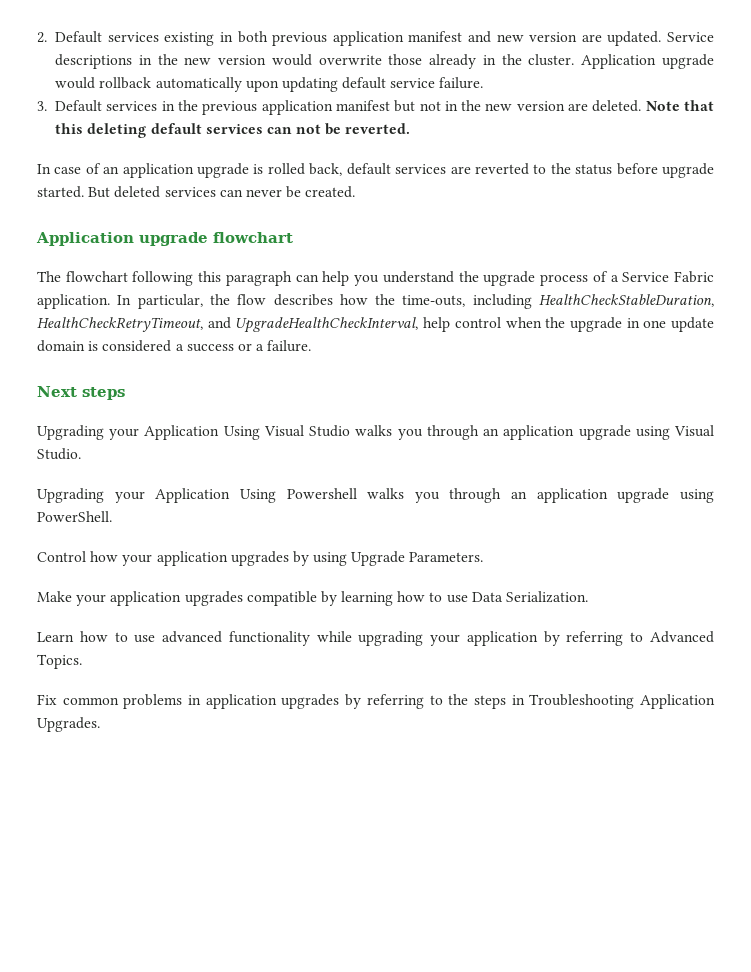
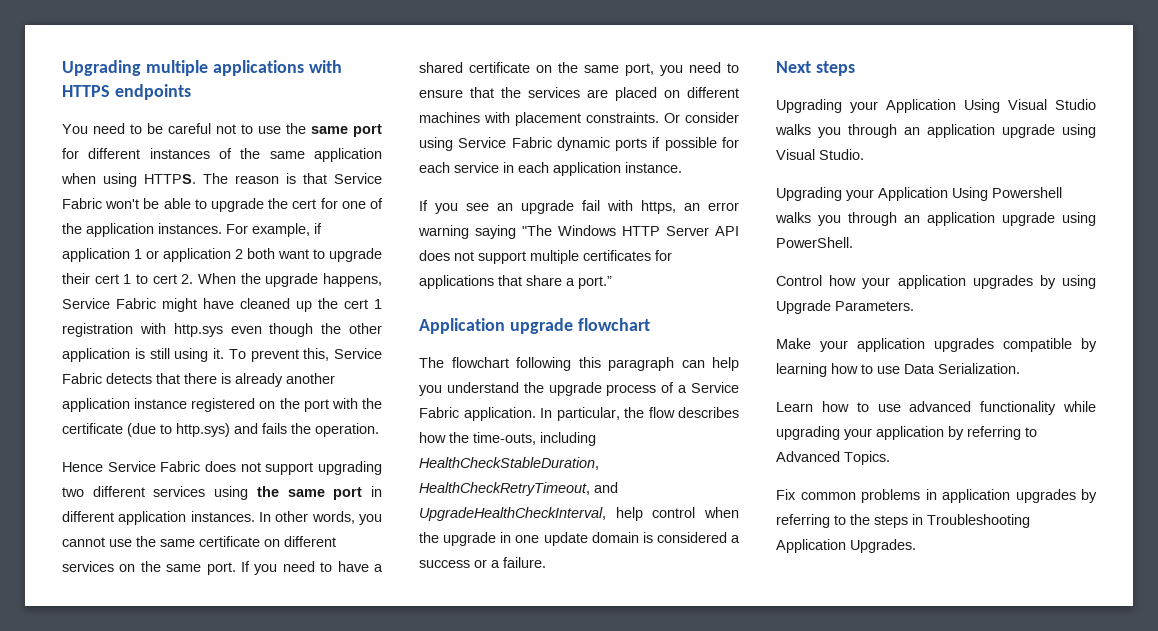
[37,31,715,46] [55,54,714,69] [55,77,484,92] [37,100,714,115] [55,123,411,138] [37,163,714,178] [37,186,356,198] 2. Default services existing in both previous application manifest and new version are updated. Service descriptions in the new version would overwrite those already in the cluster. Application upgrade would rollback automatically upon updating default service failure. // 3. Default services in the previous application manifest but not in the new version are deleted. Note that this deleting default services can not be reverted. // In case of an application upgrade is rolled back, default services are reverted to the status before upgrade started. But deleted services can never be created. -> [62,60,342,76] [62,84,191,100] [62,123,382,137] [62,148,382,162] [61,173,382,187] [62,198,383,212] [62,223,322,237] [62,248,382,262] [62,273,382,287] [62,298,382,312] [62,323,382,337] [62,348,382,362] [62,373,335,387] [62,398,382,412] [62,423,379,437] [62,461,382,475] [62,486,383,500] [62,511,383,525] [62,536,336,547] [62,561,383,575] [419,62,739,76] [419,87,739,101] [419,112,739,126] [419,137,739,151] [419,162,682,176] [419,200,739,214] [418,225,739,239] [419,250,672,264] [419,275,612,289] Upgrading multiple applications with HTTPS endpoints // You need to be careful not to use the same port for different instances of the same application when using HTTPS. The reason is that Service Fabric won't be able to upgrade the cert for one of the application instances. For example, if application 1 or application 2 both want to upgrade their cert 1 to cert 2. When the upgrade happens, Service Fabric might have cleaned up the cert 1 registration with http.sys even though the other application is still using it. To prevent this, Service Fabric detects that there is already another application instance registered on the port with the certificate (due to http.sys) and fails the operation. // Hence Service Fabric does not support upgrading two different services using the same port in different application instances. In other words, you cannot use the same certificate on different services on the same port. If you need to have a shared certificate on the same port, you need to ensure that the services are placed on different machines with placement constraints. Or consider using Service Fabric dynamic ports if possible for each service in each application instance. // If you see an upgrade fail with https, an error warning saying "The Windows HTTP Server API does not support multiple certificates for applications that share a port.”

